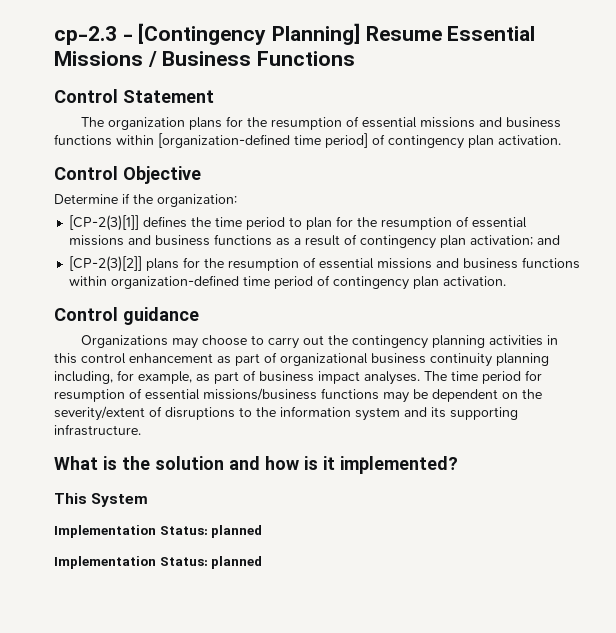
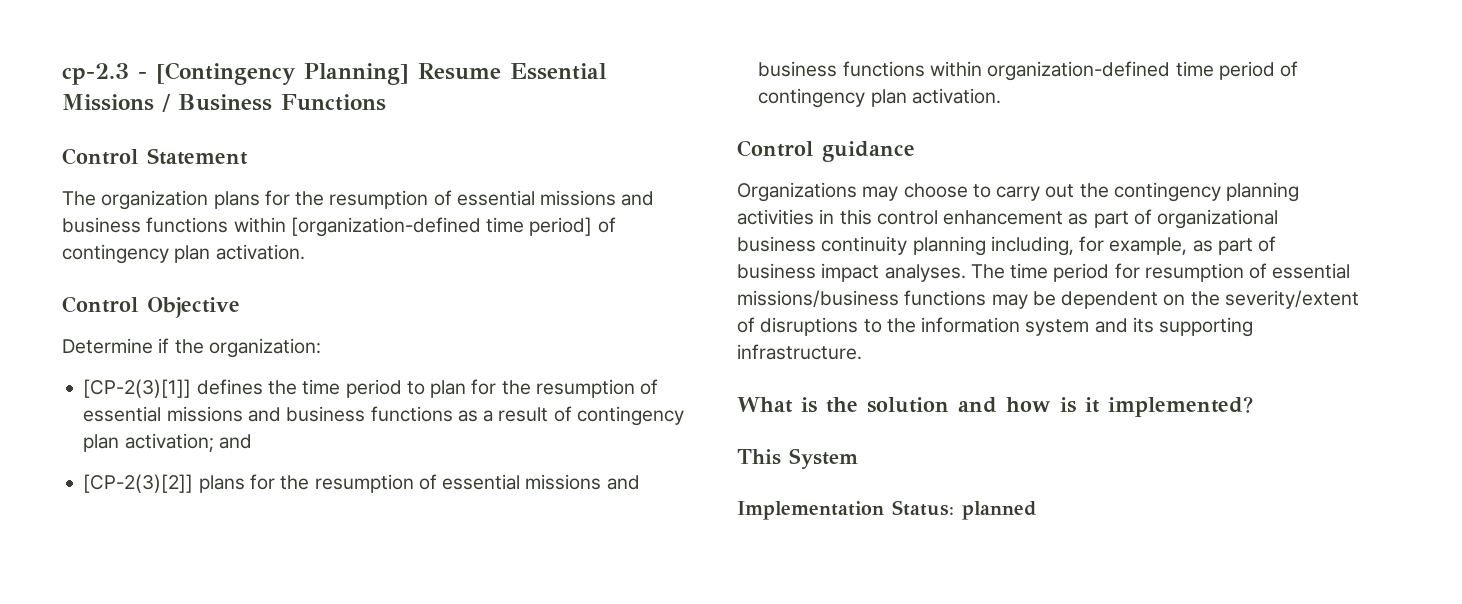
[54,556,263,569] // Implementation Status: planned -> (1036, 510) none

